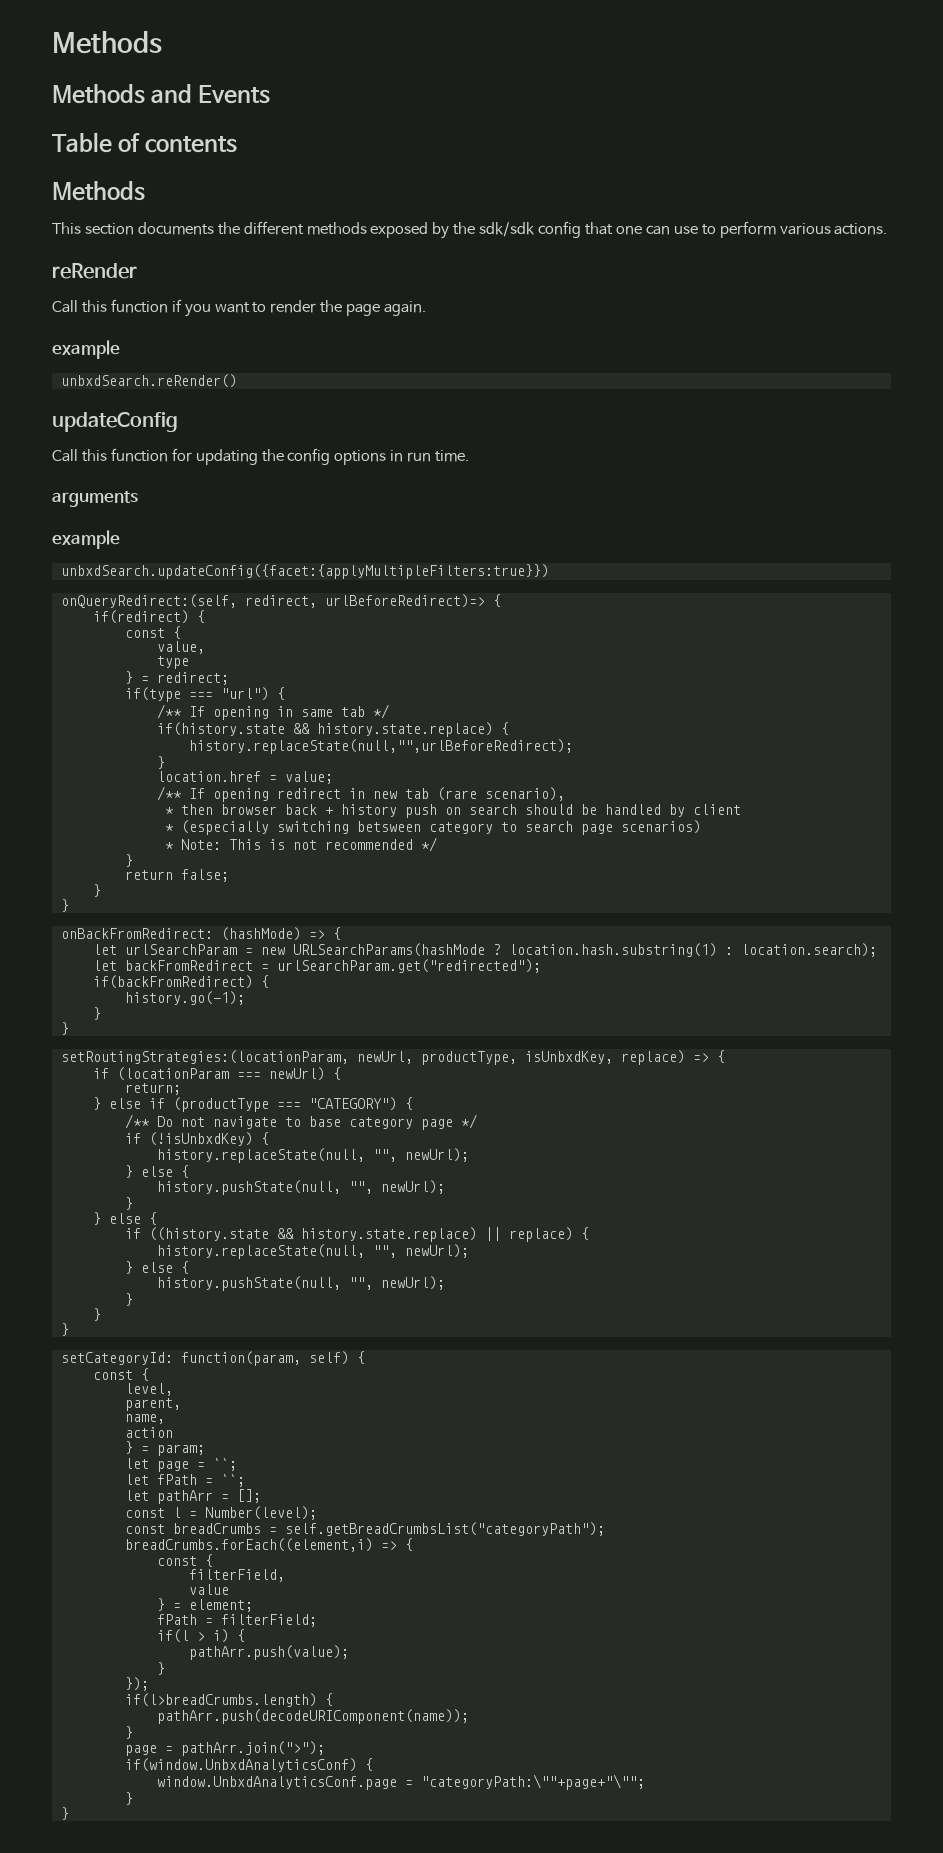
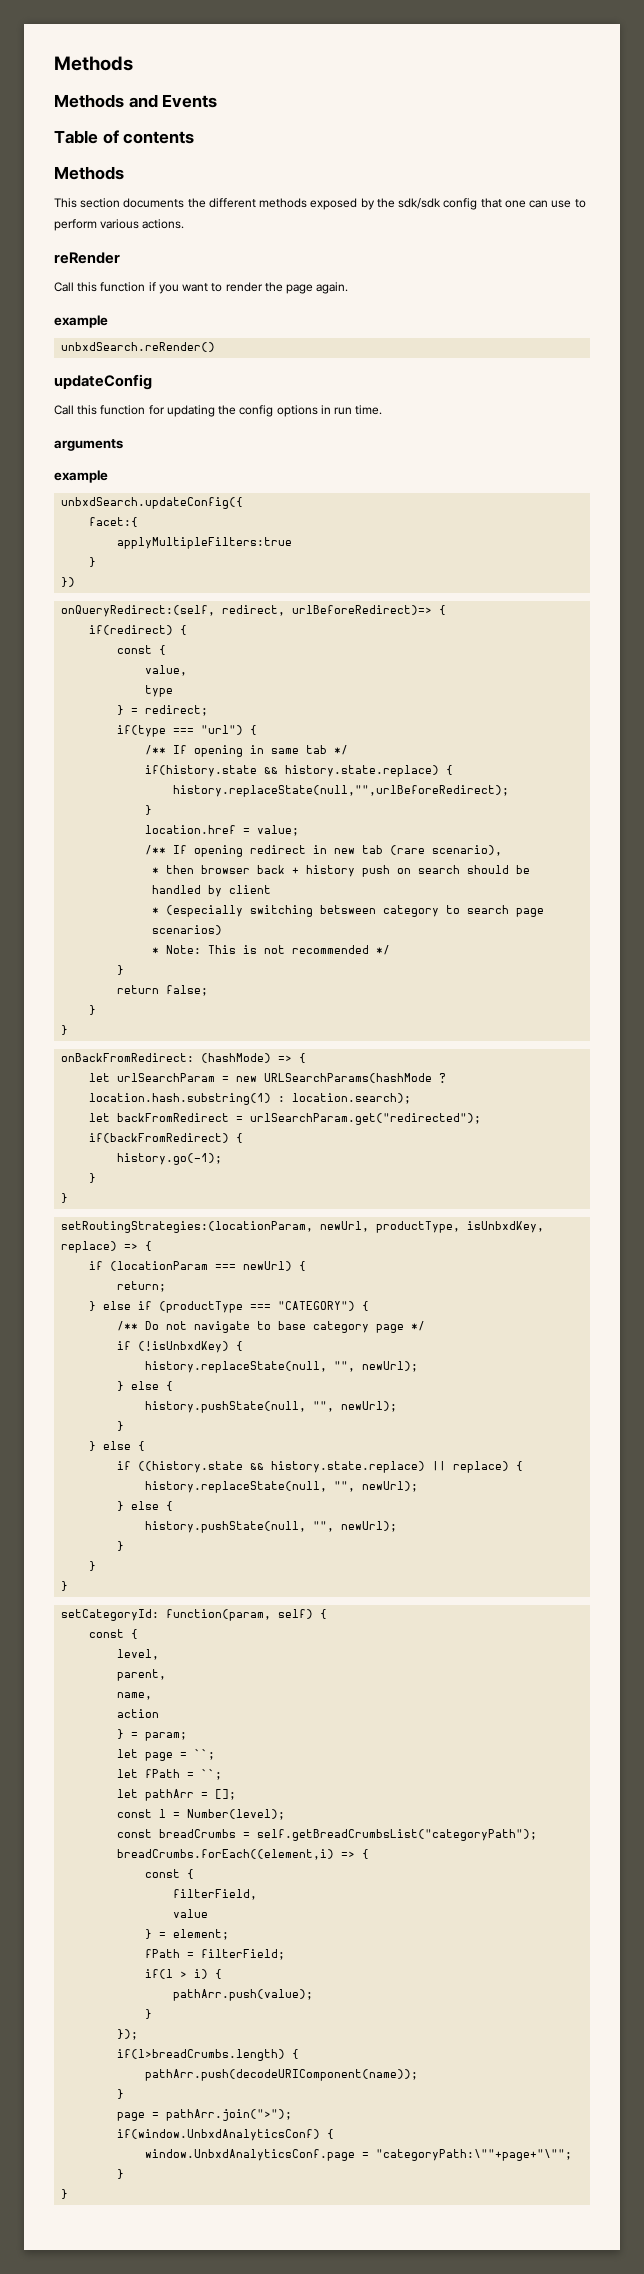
[60,564,549,579] unbxdSearch.updateConfig({facet:{applyMultipleFilters:true}}) -> [61,497,244,509] [89,517,139,527] [117,537,293,549] [89,557,97,567] [61,577,76,587] unbxdSearch.updateConfig({ // facet:{ // applyMultipleFilters:true // } // })

